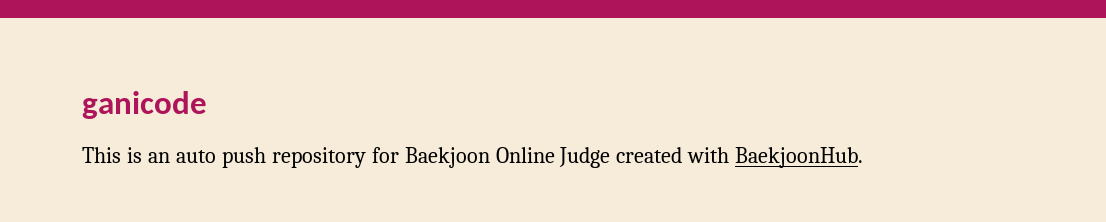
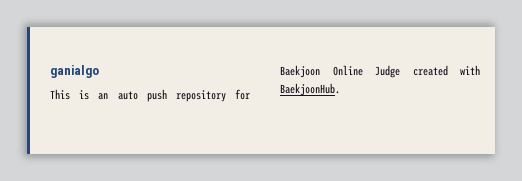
[82,91,207,119] ganicode -> [50,65,99,78] ganialgo

